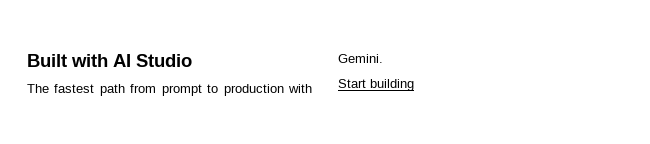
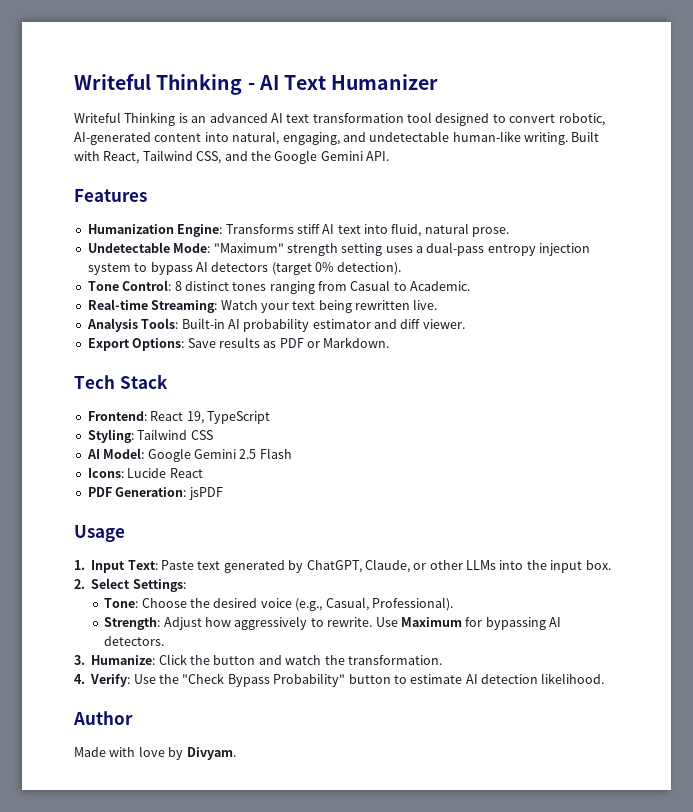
[27,54,192,67] [27,84,312,96] [338,54,383,63] [338,79,414,91] Built with AI Studio // The fastest path from prompt to production with Gemini. // Start building -> [74,74,439,95] [74,112,605,126] [74,131,600,145] [74,150,389,164] [74,189,147,202] [87,223,510,237] [87,242,591,256] [87,262,402,275] [87,280,471,294] [87,299,438,313] [86,318,465,332] [87,337,390,351] [74,374,168,389] [87,411,270,424] [87,429,213,443] [86,448,292,462] [87,468,203,478] [87,487,223,500] [74,525,125,542] [74,559,611,573] [74,578,186,592] [104,597,453,611] [104,616,562,630] [104,636,165,646] [74,654,442,665] [74,673,605,687] [73,711,133,725] [74,746,236,760] Writeful Thinking - AI Text Humanizer // Writeful Thinking is an advanced AI text transformation tool designed to convert robotic, AI-generated content into natural, engaging, and undetectable human-like writing. Built with React, Tailwind CSS, and the Google Gemini API. // Features // Humanization Engine: Transforms stiff AI text into fluid, natural prose. // Undetectable Mode: "Maximum" strength setting uses a dual-pass entropy injection system to bypass AI detectors (target 0% detection). // Tone Control: 8 distinct tones ranging from Casual to Academic. // Real-time Streaming: Watch your text being rewritten live. // Analysis Tools: Built-in AI probability estimator and diff viewer. // Export Options: Save results as PDF or Markdown. // Tech Stack // Frontend: React 19, TypeScript // Styling: Tailwind CSS // AI Model: Google Gemini 2.5 Flash // Icons: Lucide React // PDF Generation: jsPDF // Usage // 1. Input Text: Paste text generated by ChatGPT, Claude, or other LLMs into the input box. // 2. Select Settings: // Tone: Choose the desired voice (e.g., Casual, Professional). // Strength: Adjust how aggressively to rewrite. Use Maximum for bypassing AI detectors. // 3. Humanize: Click the button and watch the transformation. // 4. Verify: Use the "Check Bypass Probability" button to estimate AI detection likelihood. // Author // Made with love by Divyam.

